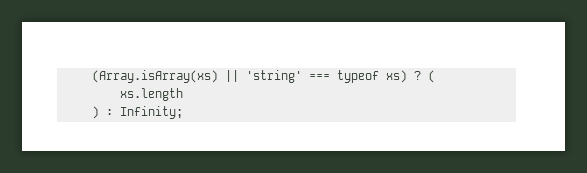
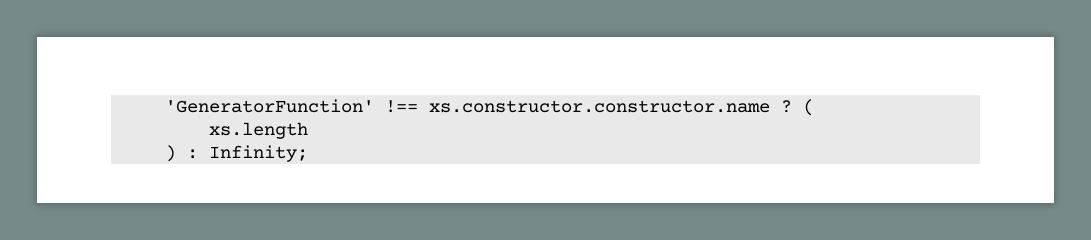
[91,70,407,83] (Array.isArray(xs) || 'string' === typeof xs) -> [164,99,770,113] 'GeneratorFunction' !== xs.constructor.constructor.name

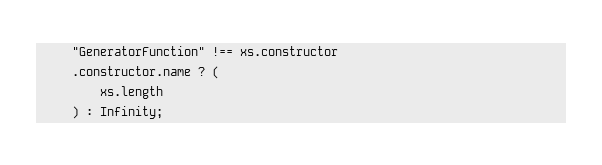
[164,99,770,113] 'GeneratorFunction' !== xs.constructor.constructor.name -> [71,46,338,56] [71,66,191,76] "GeneratorFunction" !== xs.constructor // .constructor.name

